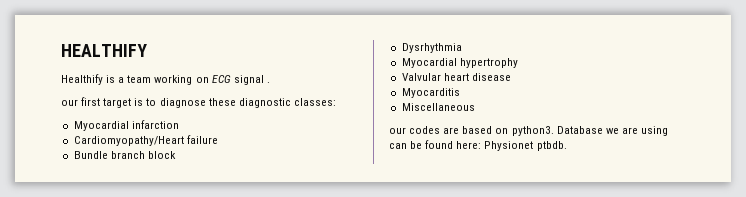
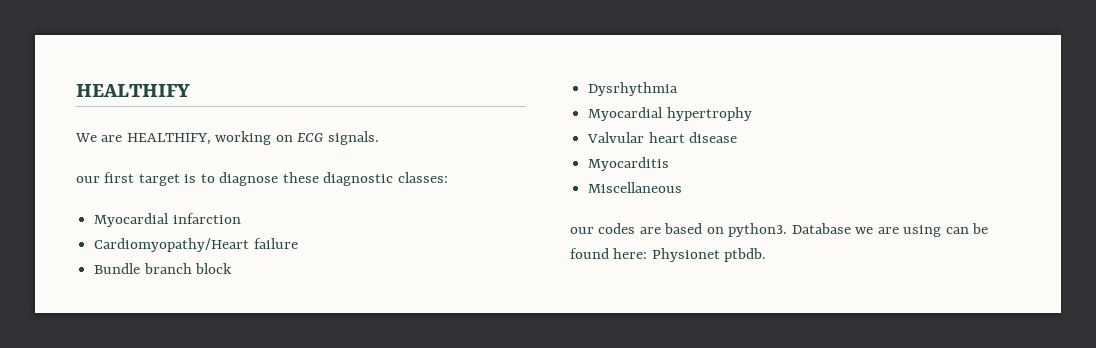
[61,74,152,85] Healthify is a team -> [75,133,211,145] We are HEALTHIFY,
[233,75,270,85] signal . -> [327,131,379,145] signals.

